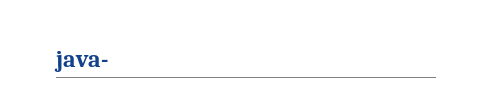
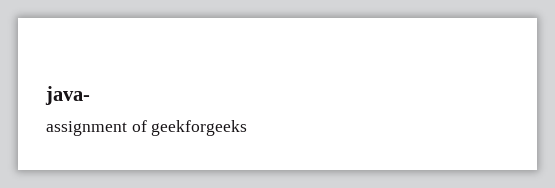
(108, 61) none -> [46,120,248,136] // assignment of geekforgeeks

